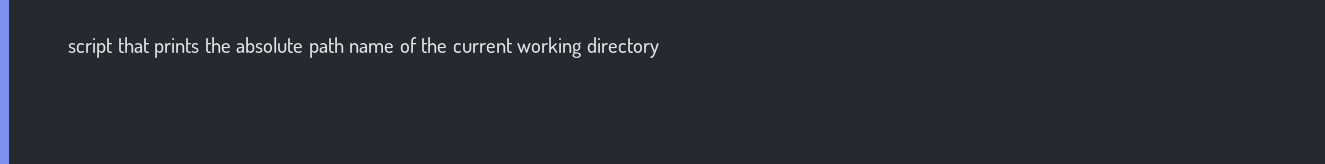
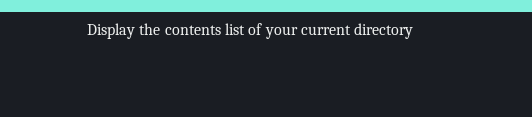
[68,37,583,58] script that prints the absolute path name of the current working -> [87,23,351,39] Display the contents list of your current

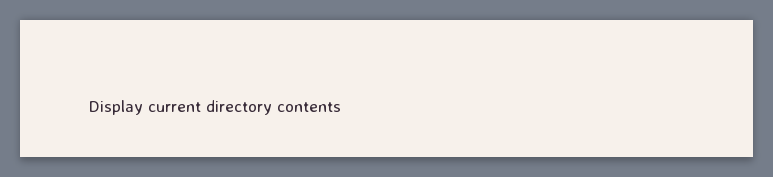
[139,23,298,39] the contents list of your -> (143, 107) none
(414, 31) none -> [277,102,341,112] contents

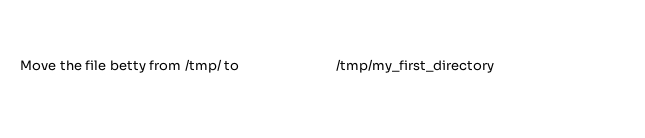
[89,100,341,115] Display current directory contents -> [20,59,494,73] Move the file betty from /tmp/ to /tmp/my_first_directory

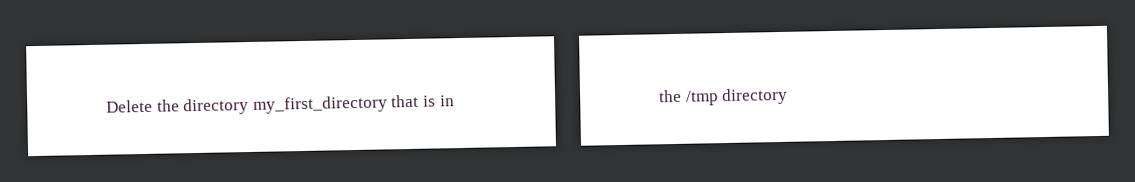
[20,59,494,73] Move the file betty from /tmp/ to /tmp/my_first_directory -> [106,87,789,116] Delete the directory my_first_directory that is in the /tmp directory

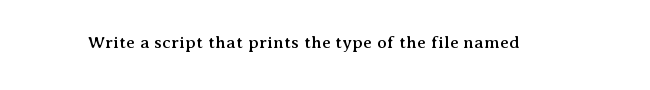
[106,87,789,116] Delete the directory my_first_directory that is in the /tmp directory -> [88,36,521,52] Write a script that prints the type of the file named

